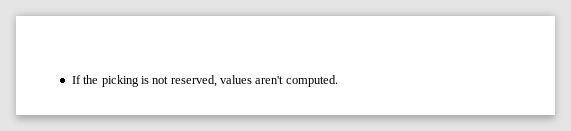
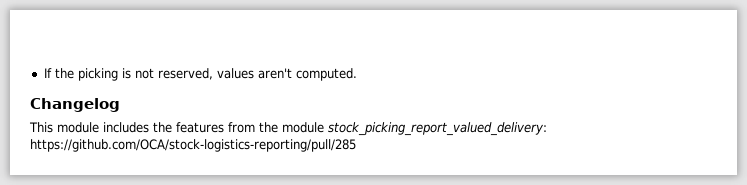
(338, 81) none -> [30,98,120,112] [29,122,547,136] [30,139,356,152] // Changelog // This module includes the features from the module stock_picking_report_valued_delivery: https://github.com/OCA/stock-logistics-reporting/pull/285

